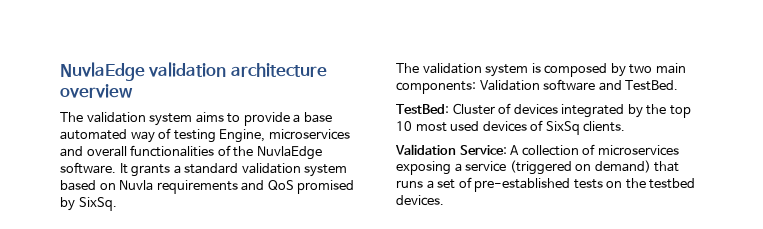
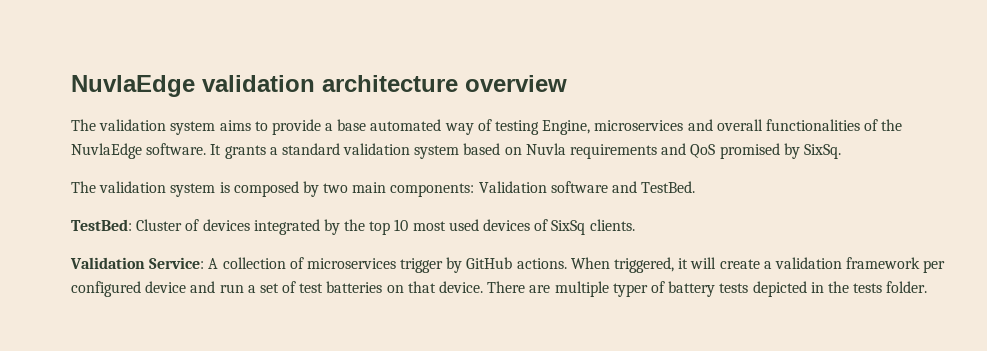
[396,160,680,175] [396,177,696,192] [396,195,444,206] exposing a service (triggered on demand) that runs a set of pre-established tests on the testbed devices. -> [400,257,946,273] [71,281,928,297] trigger by GitHub actions. When triggered, it will create a validation framework per configured device and run a set of test batteries on that device. There are multiple typer of battery tests depicted in the tests folder.

